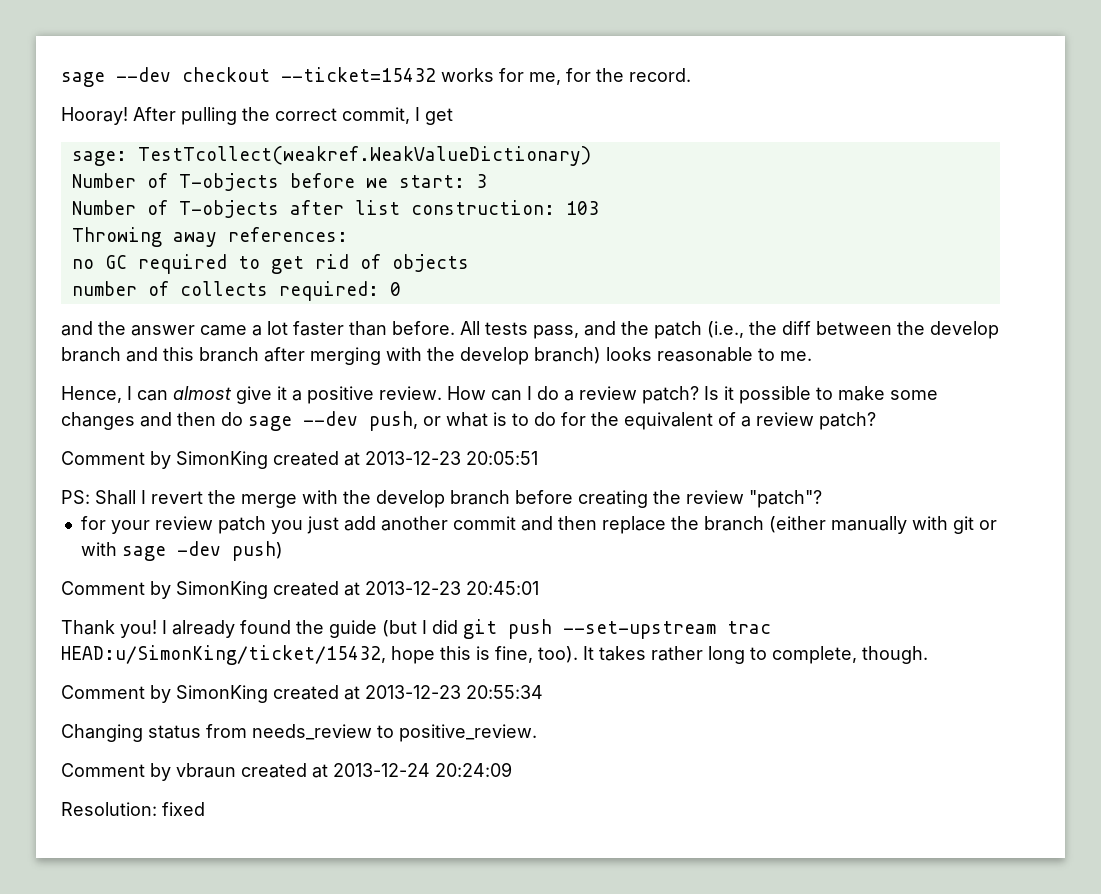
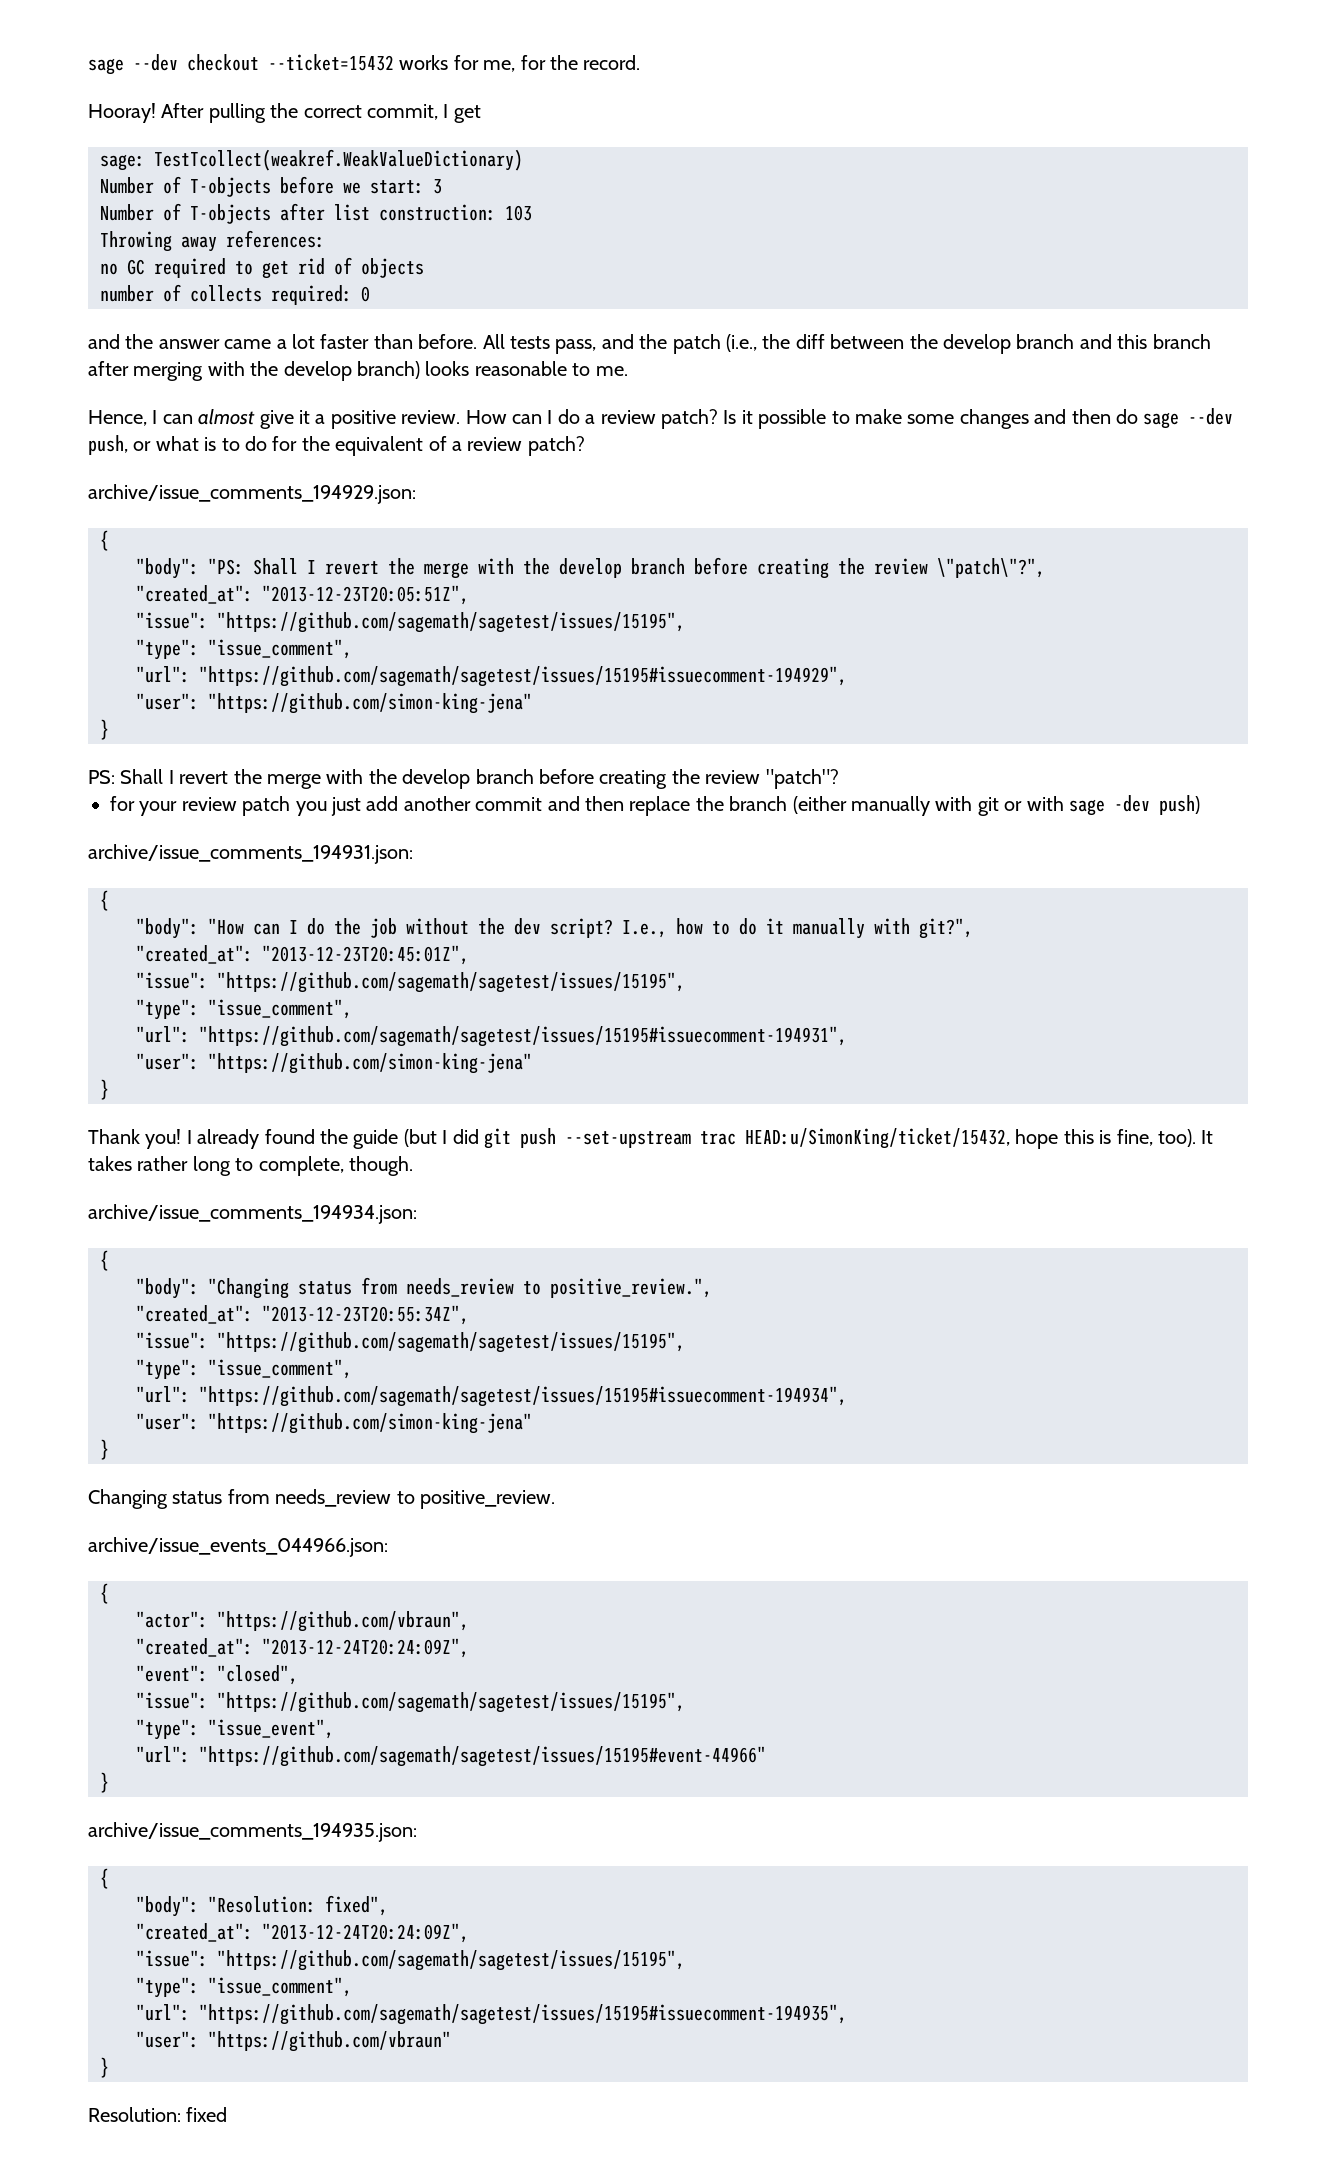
[61,451,538,469] Comment by SimonKing created at 2013-12-23 20:05:51 -> [88,484,416,504] [100,530,109,551] [136,557,1045,579] [136,585,469,605] [136,612,685,633] [136,639,352,660] [136,666,847,687] [136,693,532,714] [100,719,109,740] archive/issue_comments_194929.json: // { // "body": "PS: Shall I revert the merge with the develop branch before creating the review \"patch\"?", // "created_at": "2013-12-23T20:05:51Z", // "issue": "https://github.com/sagemath/sagetest/issues/15195", // "type": "issue_comment", // "url": "https://github.com/sagemath/sagetest/issues/15195#issuecomment-194929", // "user": "https://github.com/simon-king-jena" // }
[61,581,539,599] Comment by SimonKing created at 2013-12-23 20:45:01 -> [88,844,413,864] [100,890,109,911] [136,918,973,939] [136,945,469,965] [136,972,685,993] [136,999,352,1020] [136,1026,847,1047] [136,1053,532,1074] [100,1079,109,1100] archive/issue_comments_194931.json: // { // "body": "How can I do the job without the dev script? I.e., how to do it manually with git?", // "created_at": "2013-12-23T20:45:01Z", // "issue": "https://github.com/sagemath/sagetest/issues/15195", // "type": "issue_comment", // "url": "https://github.com/sagemath/sagetest/issues/15195#issuecomment-194931", // "user": "https://github.com/simon-king-jena" // }
[61,685,543,703] Comment by SimonKing created at 2013-12-23 20:55:34 -> [88,1204,417,1224] [100,1250,109,1271] [136,1277,712,1299] [136,1305,469,1325] [136,1332,685,1353] [136,1359,352,1380] [136,1386,847,1407] [136,1413,532,1434] [100,1439,109,1460] archive/issue_comments_194934.json: // { // "body": "Changing status from needs_review to positive_review.", // "created_at": "2013-12-23T20:55:34Z", // "issue": "https://github.com/sagemath/sagetest/issues/15195", // "type": "issue_comment", // "url": "https://github.com/sagemath/sagetest/issues/15195#issuecomment-194934", // "user": "https://github.com/simon-king-jena" // }
[61,762,512,781] Comment by vbraun created at 2013-12-24 20:24:09 -> [88,1537,388,1557] [100,1583,109,1604] [136,1611,469,1632] [136,1638,469,1658] [136,1665,298,1685] [136,1692,685,1713] [136,1719,334,1740] [136,1746,766,1767] [100,1772,109,1793] [88,1822,417,1842] [100,1868,109,1889] [136,1895,388,1917] [136,1923,469,1943] [136,1950,685,1971] [136,1977,352,1998] [136,2004,847,2025] [136,2031,451,2052] [100,2057,109,2078] archive/issue_events_044966.json: // { // "actor": "https://github.com/vbraun", // "created_at": "2013-12-24T20:24:09Z", // "event": "closed", // "issue": "https://github.com/sagemath/sagetest/issues/15195", // "type": "issue_event", // "url": "https://github.com/sagemath/sagetest/issues/15195#event-44966" // } // archive/issue_comments_194935.json: // { // "body": "Resolution: fixed", // "created_at": "2013-12-24T20:24:09Z", // "issue": "https://github.com/sagemath/sagetest/issues/15195", // "type": "issue_comment", // "url": "https://github.com/sagemath/sagetest/issues/15195#issuecomment-194935", // "user": "https://github.com/vbraun" // }

